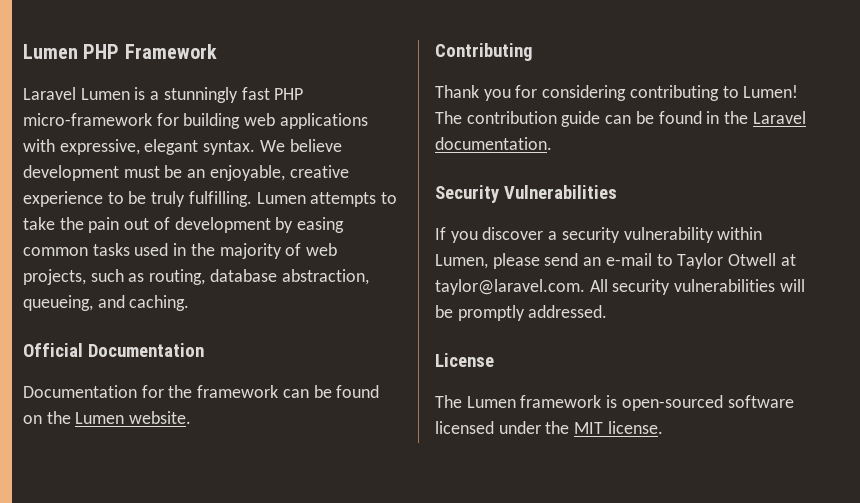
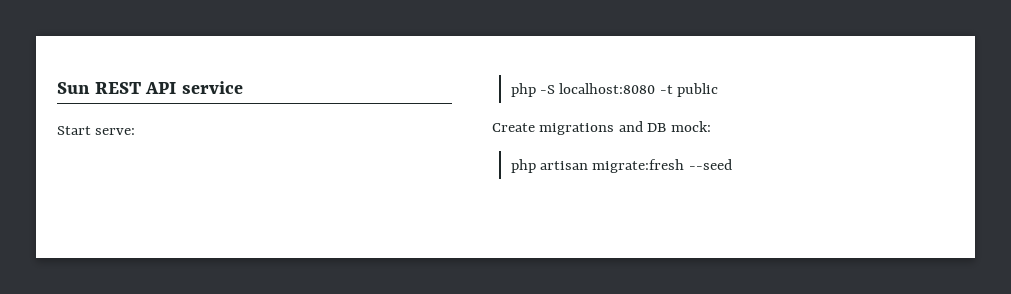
[23,44,217,59] [23,87,304,103] [23,113,368,129] [23,139,342,155] [23,165,349,181] [23,191,398,207] [23,217,345,233] [23,243,338,259] [23,269,369,285] [23,295,190,311] [23,343,204,357] [23,385,380,398] [23,411,192,424] [435,43,533,61] [435,85,799,101] [435,111,806,127] [435,137,552,150] [435,185,617,203] [435,227,763,243] [435,253,796,269] [435,279,805,295] [435,305,608,321] [435,353,494,367] [435,395,794,411] [435,421,663,434] Lumen PHP Framework // Laravel Lumen is a stunningly fast PHP micro-framework for building web applications with expressive, elegant syntax. We believe development must be an enjoyable, creative experience to be truly fulfilling. Lumen attempts to take the pain out of development by easing common tasks used in the majority of web projects, such as routing, database abstraction, queueing, and caching. // Official Documentation // Documentation for the framework can be found on the Lumen website. // Contributing // Thank you for considering contributing to Lumen! The contribution guide can be found in the Laravel documentation. // Security Vulnerabilities // If you discover a security vulnerability within Lumen, please send an e-mail to Taylor Otwell at taylor@laravel.com. All security vulnerabilities will be promptly addressed. // License // The Lumen framework is open-sourced software licensed under the MIT license. -> [57,81,244,94] [57,126,136,135] [510,83,719,97] [492,121,711,135] [510,159,732,173] Sun REST API service // Start serve: // php -S localhost:8080 -t public // Create migrations and DB mock: // php artisan migrate:fresh --seed

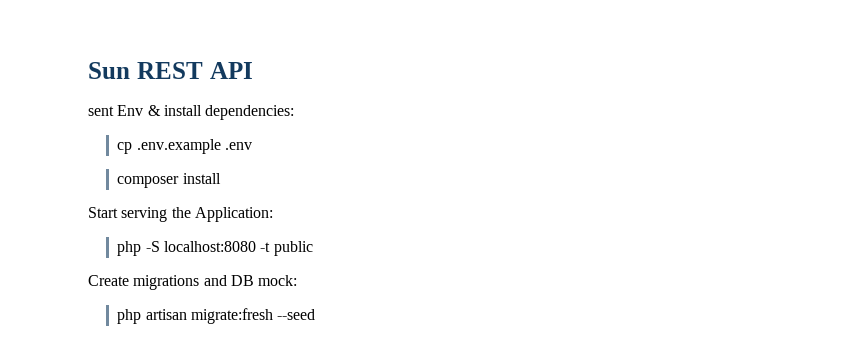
[182,81,244,94] [57,126,136,135] service // Start serve: -> [88,105,295,120] [117,139,253,154] [117,173,221,188] [88,207,273,222] // sent Env & install dependencies: // cp .env.example .env // composer install // Start serving the Application:

